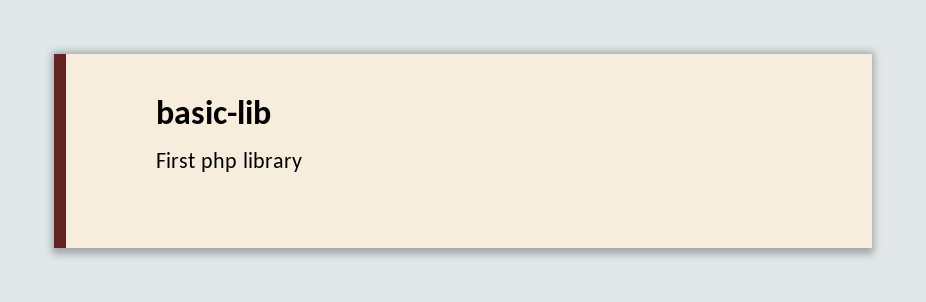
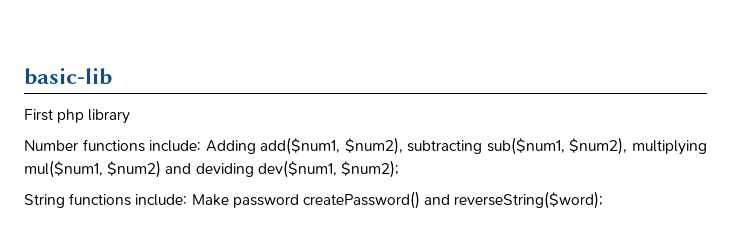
(302, 162) none -> [24,137,707,155] [24,160,399,178] [24,191,604,209] // Number functions include: Adding add($num1, $num2), subtracting sub($num1, $num2), multiplying mul($num1, $num2) and deviding dev($num1, $num2); // String functions include: Make password createPassword() and reverseString($word);

